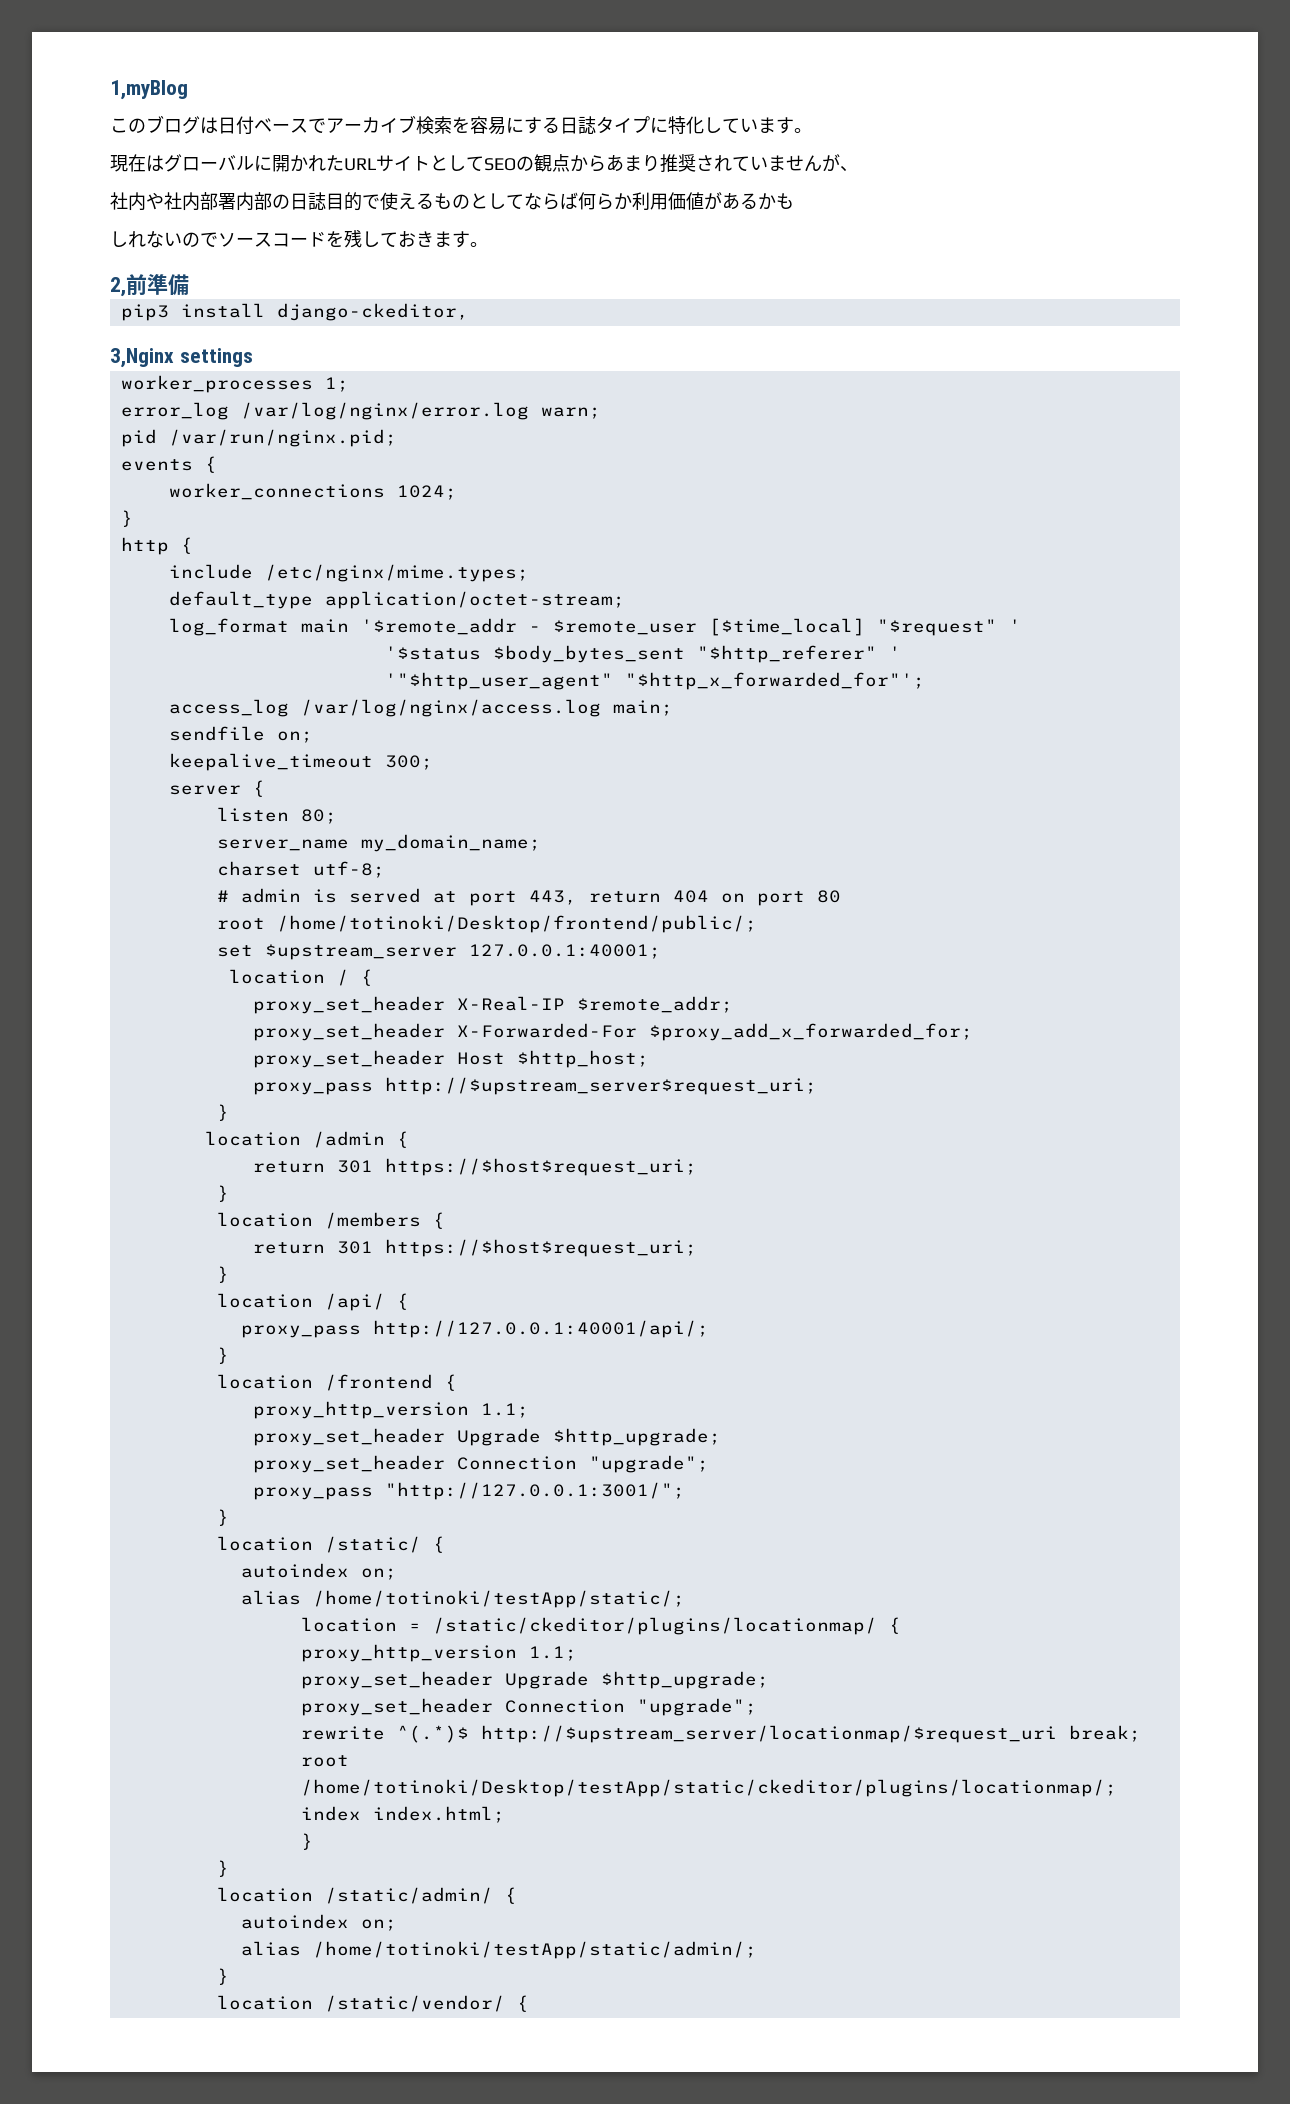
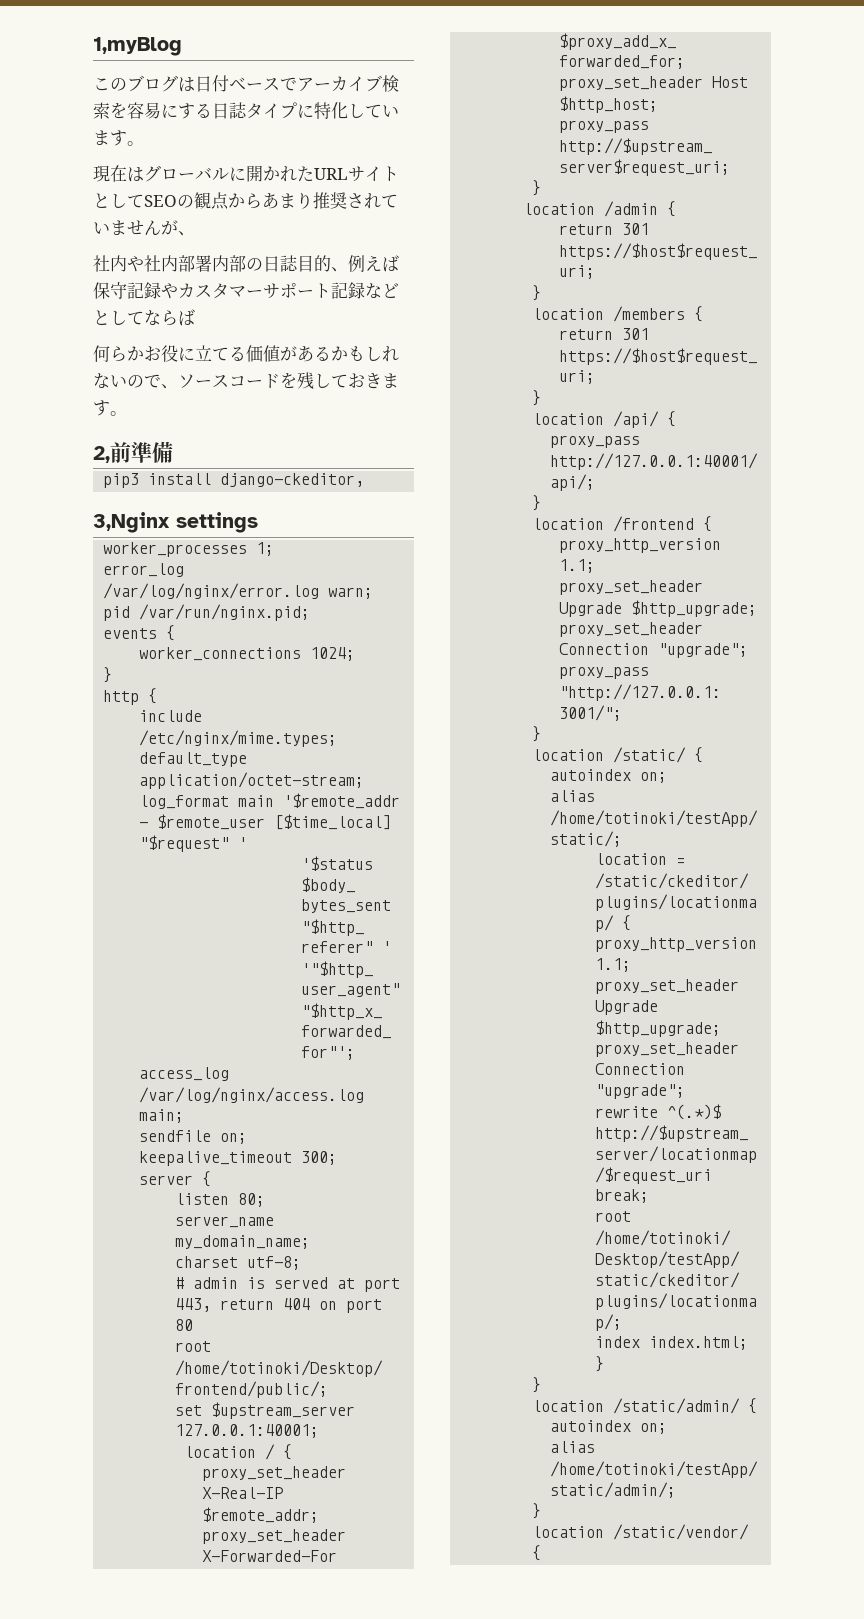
[362,192,470,210] で使えるもの -> [331,255,399,272] [93,282,399,299] 、例えば保守記録やカスタマーサポート記録など
[578,192,668,210] 何らか利用 -> [93,345,246,362] // 何らかお役に立てる
(794, 201) // -> (365, 353) none
(218, 239) none -> [161,384,178,389] 、

